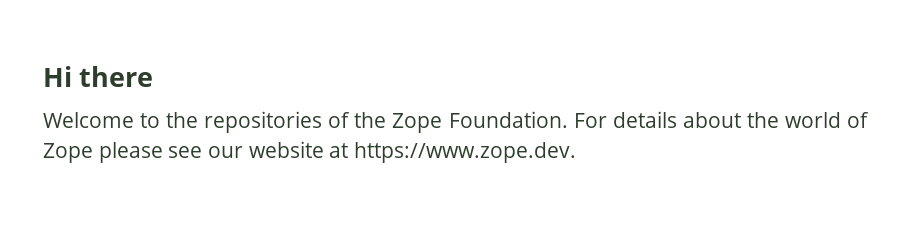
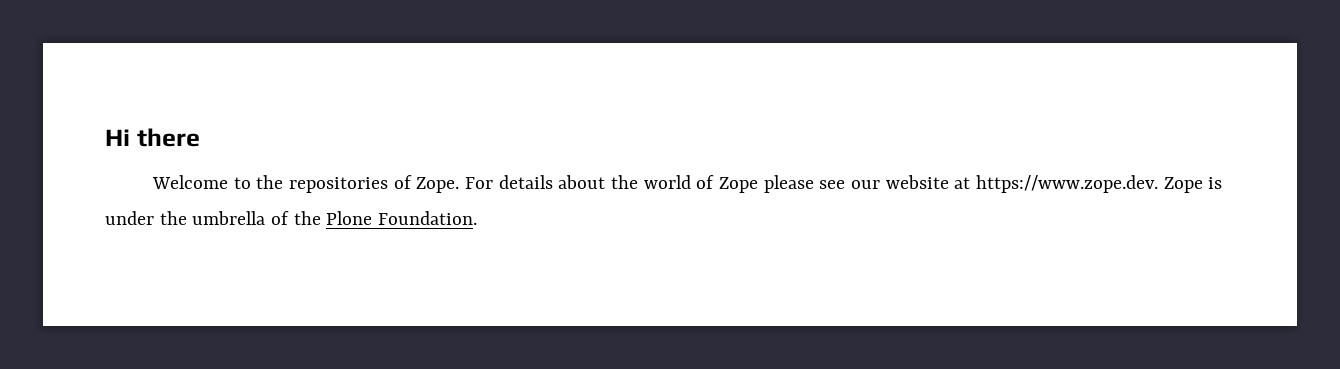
[354,111,568,133] the Zope Foundation. -> [416,177,460,193] Zope.
(577, 152) none -> [1163,177,1223,193] [105,211,478,225] Zope is under the umbrella of the Plone Foundation.

